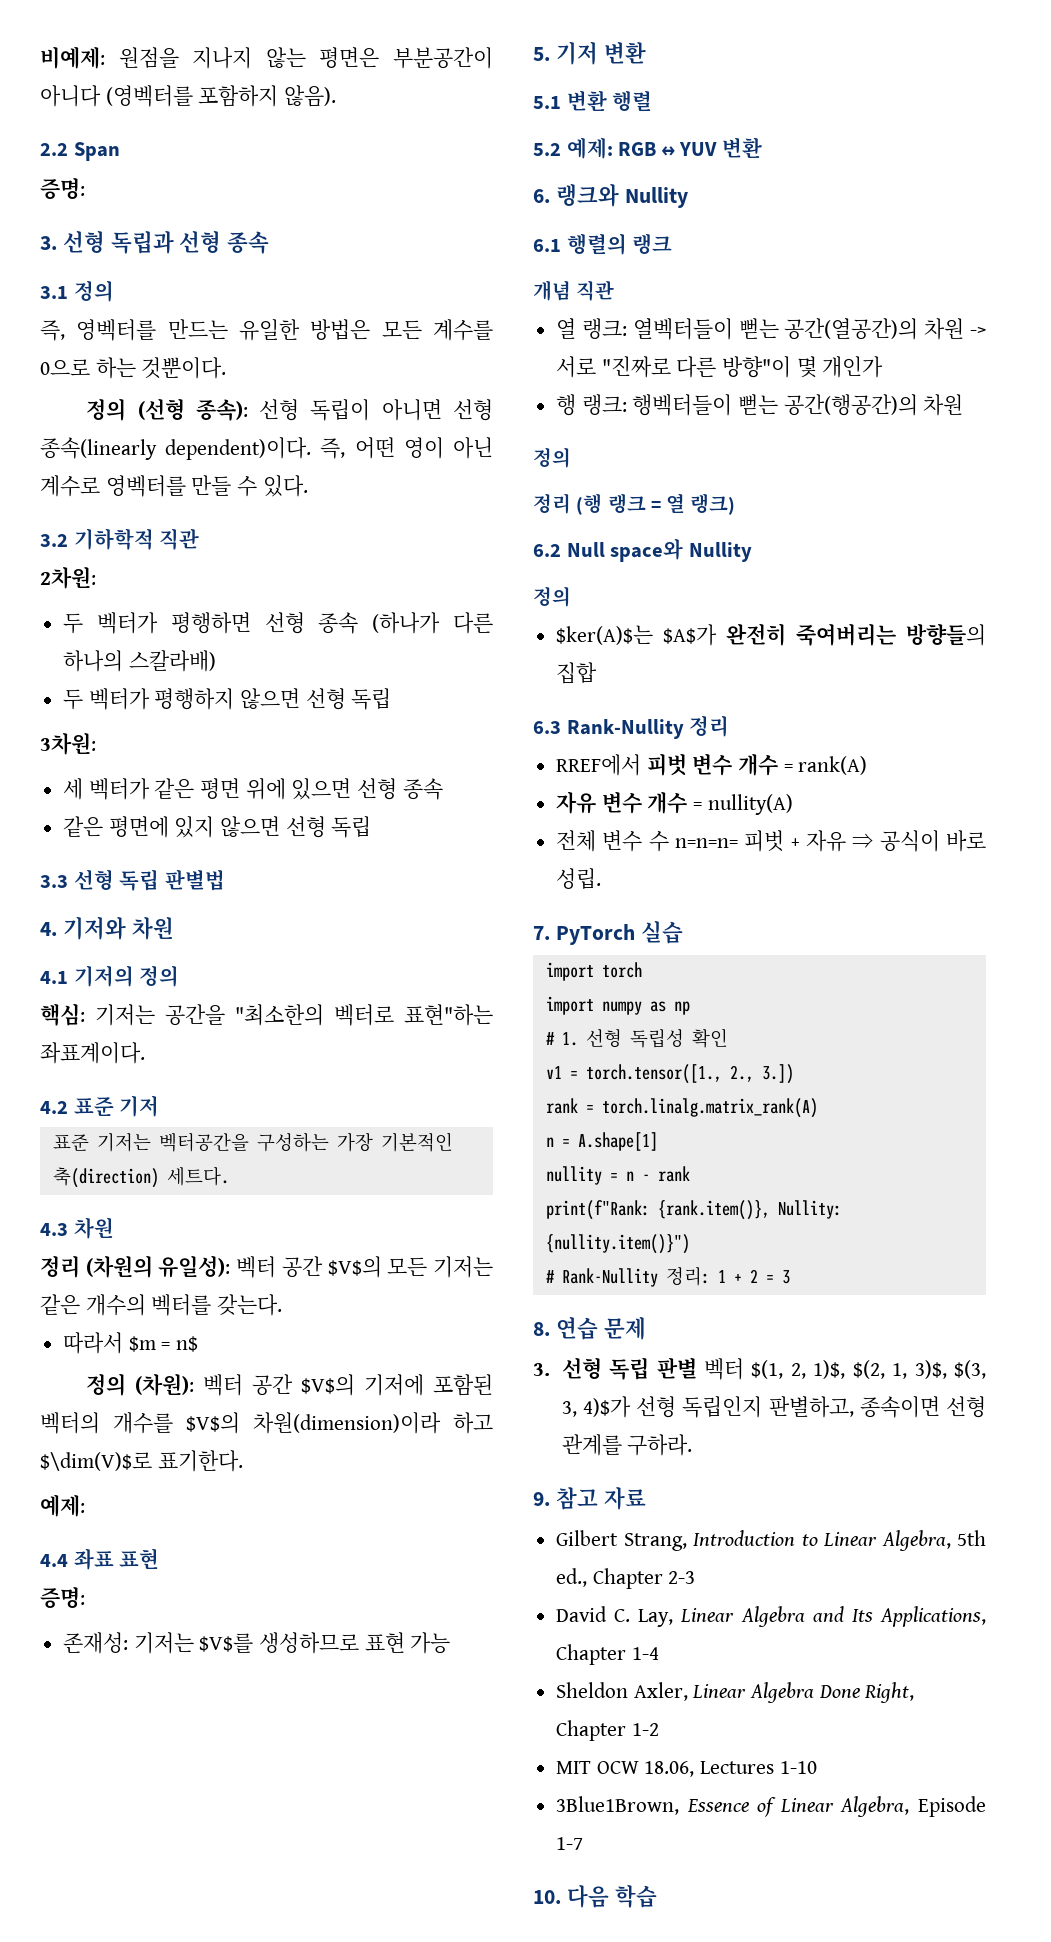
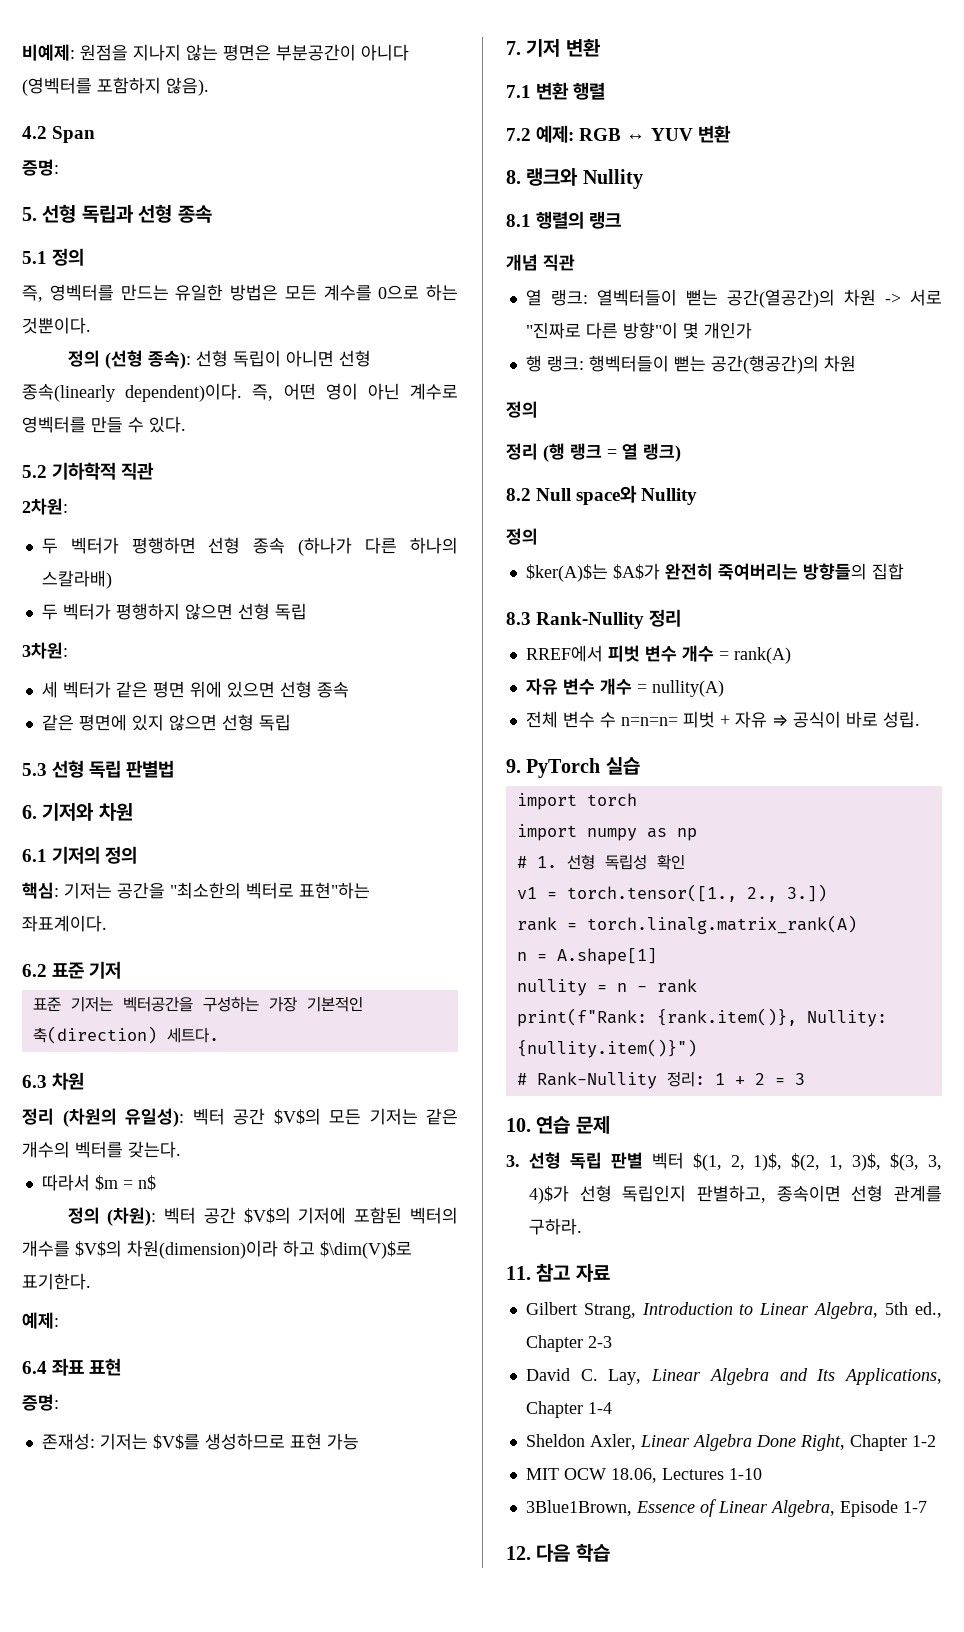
[40,143,68,156] 2.2 -> [22,126,47,139] 4.2
[40,236,57,250] 3. -> [22,207,37,221] 5.
[40,286,68,299] 3.1 -> [22,251,47,264] 5.1
[40,534,68,547] 3.2 -> [22,465,47,478] 5.2
[40,875,68,888] 3.3 -> [22,763,47,776] 5.3
[40,922,57,936] 4. -> [22,805,37,819] 6.
[40,971,68,984] 4.1 -> [22,849,47,862] 6.1
[40,1101,68,1114] 4.2 -> [22,964,47,977] 6.2
[40,1223,68,1236] 4.3 -> [22,1075,47,1088] 6.3
[40,1554,68,1567] 4.4 -> [22,1361,47,1374] 6.4
[533,47,550,61] 5. -> [506,41,521,55] 7.
[533,96,561,109] 5.1 -> [506,85,531,98] 7.1
[533,143,561,156] 5.2 -> [506,128,531,141] 7.2
[533,189,550,203] 6. -> [506,170,521,184] 8.
[533,239,561,252] 6.1 -> [506,214,531,227] 8.1
[533,544,561,557] 6.2 -> [506,488,531,501] 8.2
[533,721,561,734] 6.3 -> [506,612,531,625] 8.3
[533,926,550,940] 7. -> [506,759,521,773] 9.
[533,1322,550,1336] 8. -> [506,1118,531,1132] 10.
[533,1492,550,1506] 9. -> [506,1266,531,1280] 11.
[533,1890,561,1904] 10. -> [506,1546,531,1560] 12.

